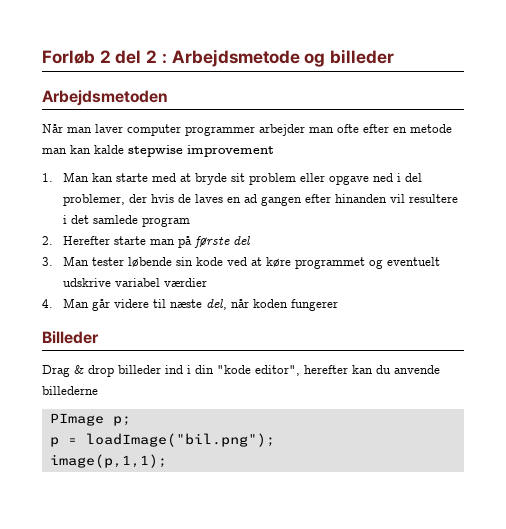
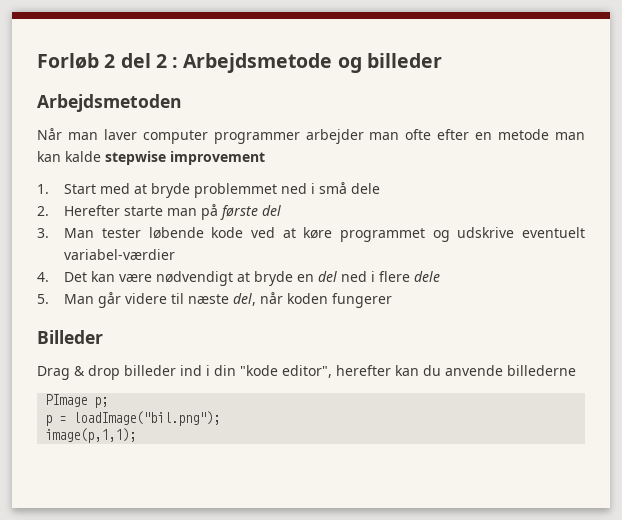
[63,172,423,185] [63,194,459,206] [63,215,191,227] Man kan starte med at bryde sit problem eller opgave ned i del problemer, der hvis de laves en ad gangen efter hinanden vil resultere i det samlede program -> [64,182,381,198] Start med at bryde problemmet ned i små dele
[176,257,194,266] sin -> (204, 233) none
[387,257,441,266] [63,278,208,288] [42,299,53,308] eventuelt udskrive variabel værdier // 4. -> [457,227,585,238] [64,249,176,260] [37,271,441,286] [37,294,49,304] udskrive eventuelt variabel-værdier // 4. Det kan være nødvendigt at bryde en del ned i flere dele // 5.

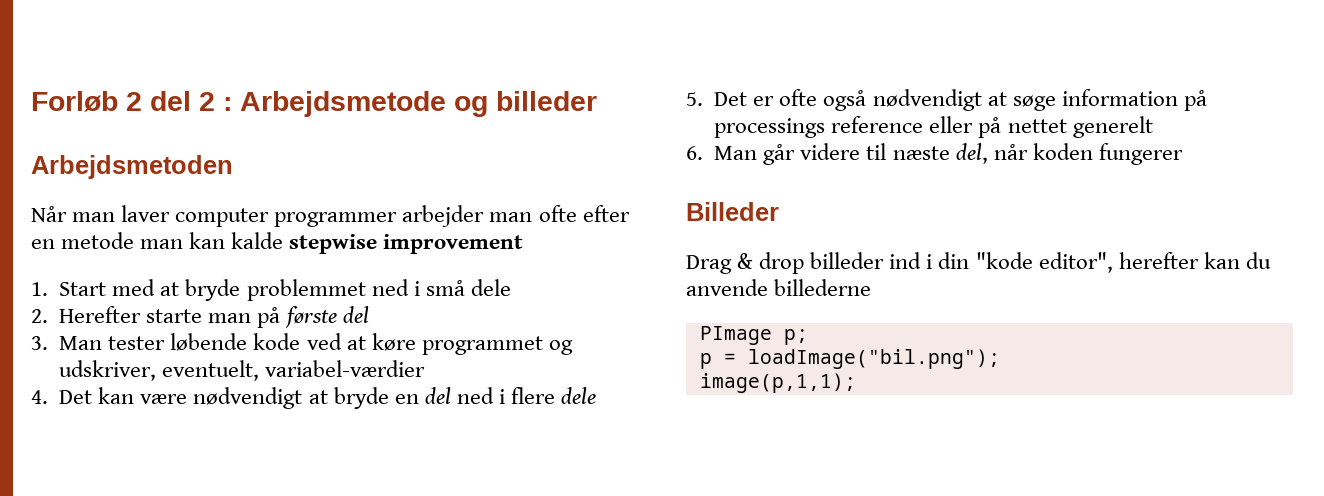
[457,227,585,238] udskrive eventuelt -> [59,360,260,381] udskriver, eventuelt,
(49, 299) none -> [714,89,1207,111] [714,116,1153,138] [686,146,703,160] Det er ofte også nødvendigt at søge information på processings reference eller på nettet generelt // 6.

